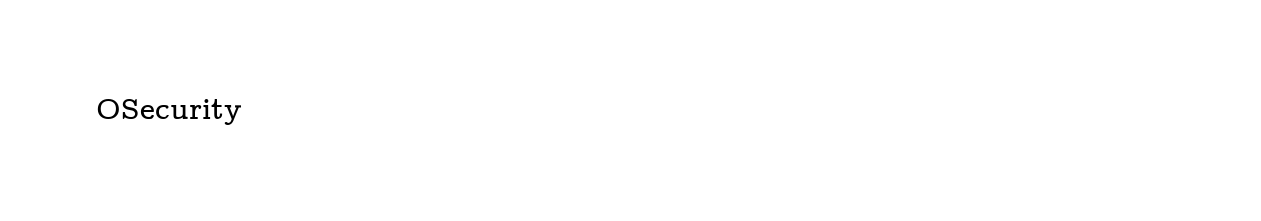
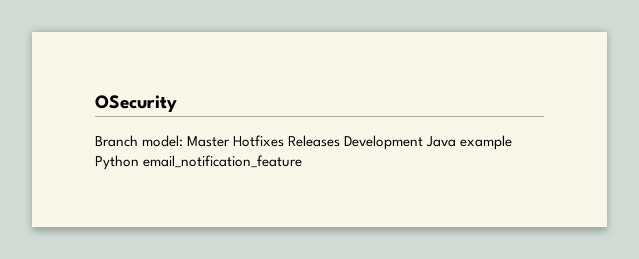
(242, 112) none -> [95,135,513,150] [95,155,303,170] // Branch model: Master Hotfixes Releases Development Java example Python email_notification_feature

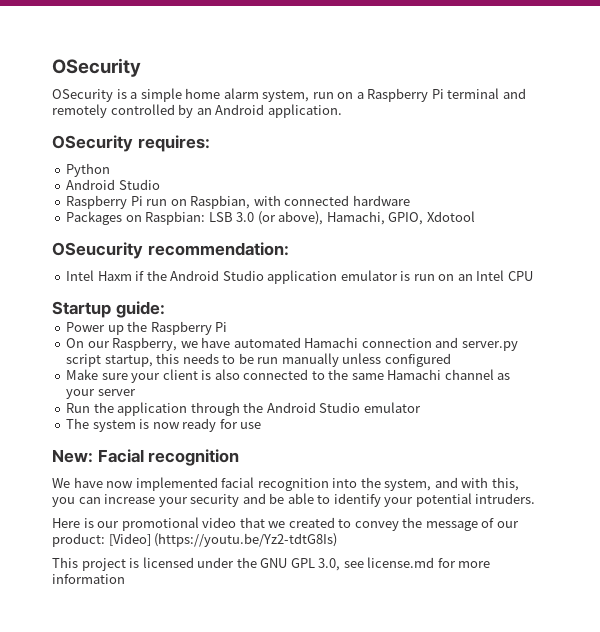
[95,135,513,150] [95,155,303,170] Branch model: Master Hotfixes Releases Development Java example Python email_notification_feature -> [52,88,526,102] [52,104,342,118] [52,135,210,152] [66,163,111,177] [66,179,160,190] [66,195,410,209] [66,211,475,225] [52,242,289,259] [66,270,533,284] [52,301,165,318] [66,321,228,335] [66,337,518,351] [66,353,451,367] [66,369,511,383] [66,389,136,399] [66,402,421,416] [66,418,262,432] [52,449,240,466] [52,477,519,491] [52,493,536,507] [52,517,519,531] [52,533,338,547] [52,557,491,571] [52,574,125,584] OSecurity is a simple home alarm system, run on a Raspberry Pi terminal and remotely controlled by an Android application. // OSecurity requires: // Python // Android Studio // Raspberry Pi run on Raspbian, with connected hardware // Packages on Raspbian: LSB 3.0 (or above), Hamachi, GPIO, Xdotool // OSeucurity recommendation: // Intel Haxm if the Android Studio application emulator is run on an Intel CPU // Startup guide: // Power up the Raspberry Pi // On our Raspberry, we have automated Hamachi connection and server.py script startup, this needs to be run manually unless configured // Make sure your client is also connected to the same Hamachi channel as your server // Run the application through the Android Studio emulator // The system is now ready for use // New: Facial recognition // We have now implemented facial recognition into the system, and with this, you can increase your security and be able to identify your potential intruders. // Here is our promotional video that we created to convey the message of our product: [Video] (https://youtu.be/Yz2-tdtG8Is) // This project is licensed under the GNU GPL 3.0, see license.md for more information

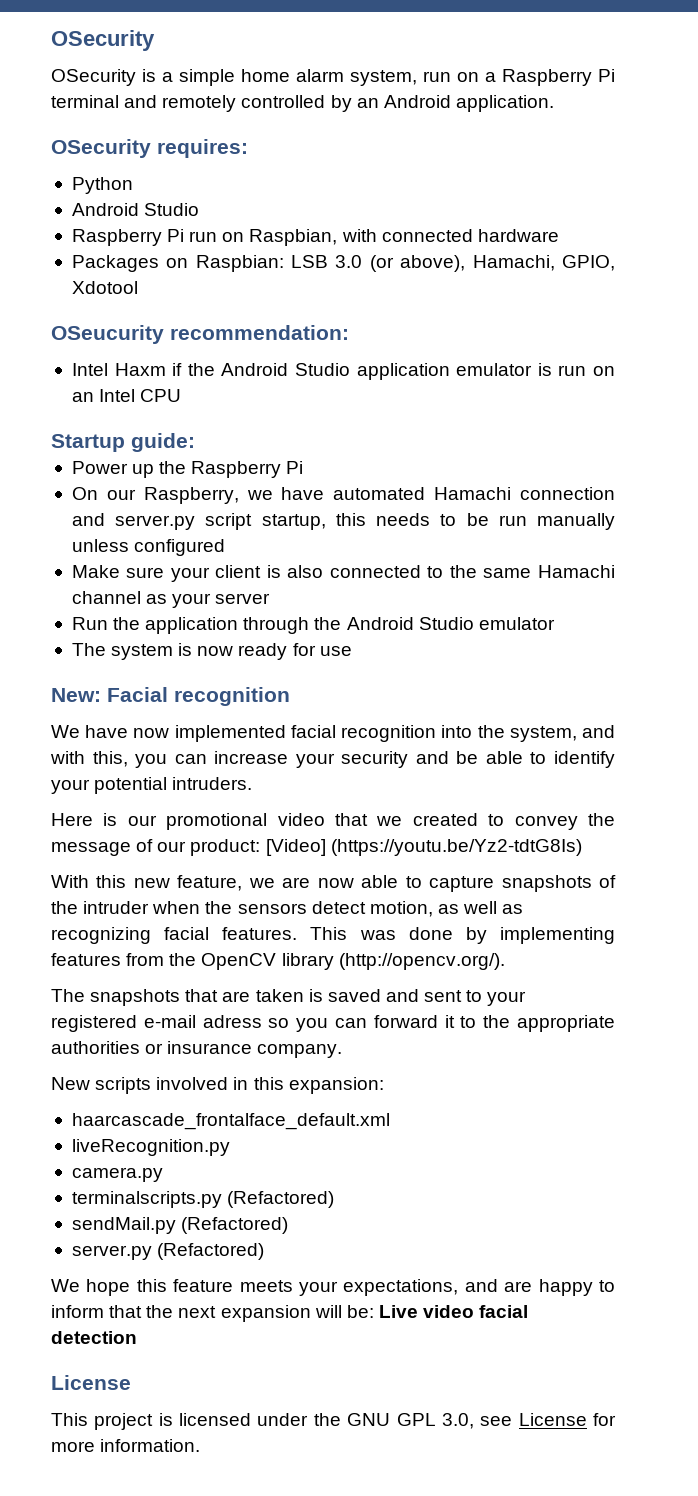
(338, 540) none -> [51,875,616,892] [51,901,524,917] [51,927,616,944] [51,953,505,970] [51,989,527,1006] [51,1015,616,1032] [51,1041,343,1058] [51,1077,384,1094] [71,1113,390,1130] [71,1139,230,1156] [71,1167,163,1182] [71,1191,335,1208] [71,1217,289,1234] [71,1243,265,1260] [51,1279,615,1296] [51,1305,529,1322] [51,1331,137,1344] [51,1375,131,1390] // With this new feature, we are now able to capture snapshots of the intruder when the sensors detect motion, as well as recognizing facial features. This was done by implementing features from the OpenCV library (http://opencv.org/). // The snapshots that are taken is saved and sent to your registered e-mail adress so you can forward it to the appropriate authorities or insurance company. // New scripts involved in this expansion: // haarcascade_frontalface_default.xml // liveRecognition.py // camera.py // terminalscripts.py (Refactored) // sendMail.py (Refactored) // server.py (Refactored) // We hope this feature meets your expectations, and are happy to inform that the next expansion will be: Live video facial detection // License
[367,557,435,568] license.md -> [518,1413,587,1426] License
[52,574,125,584] information -> [100,1439,201,1452] information.

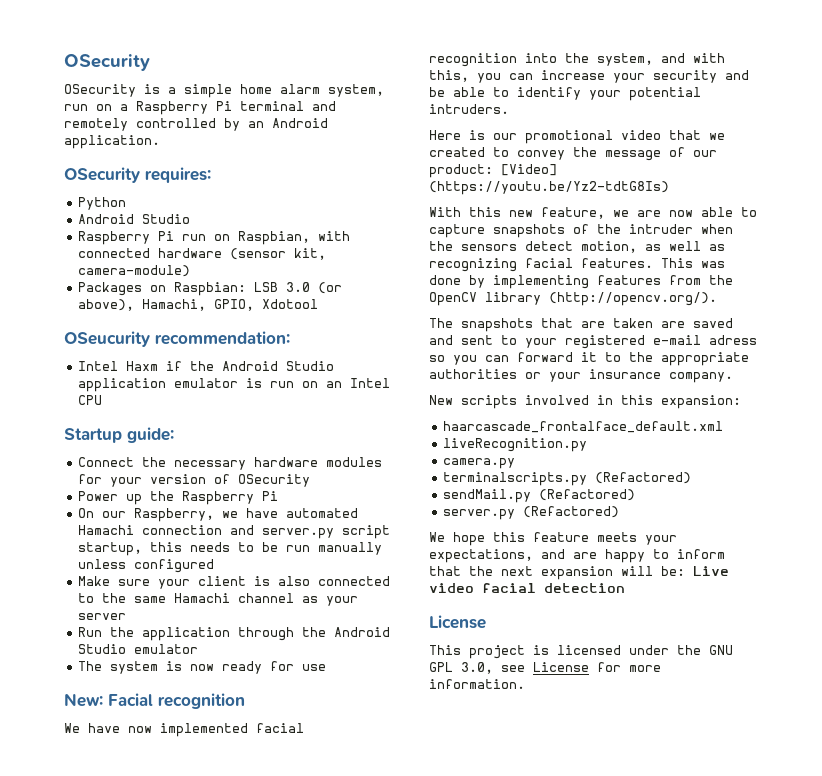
(559, 235) none -> [230,248,327,260] [78,265,191,277] (sensor kit, camera-module)
(195, 442) none -> [78,457,383,470] [78,474,311,487] // Connect the necessary hardware modules for your version of OSecurity
[308,989,323,1002] is -> [661,321,685,328] are
(164, 1048) none -> [549,372,581,382] your

